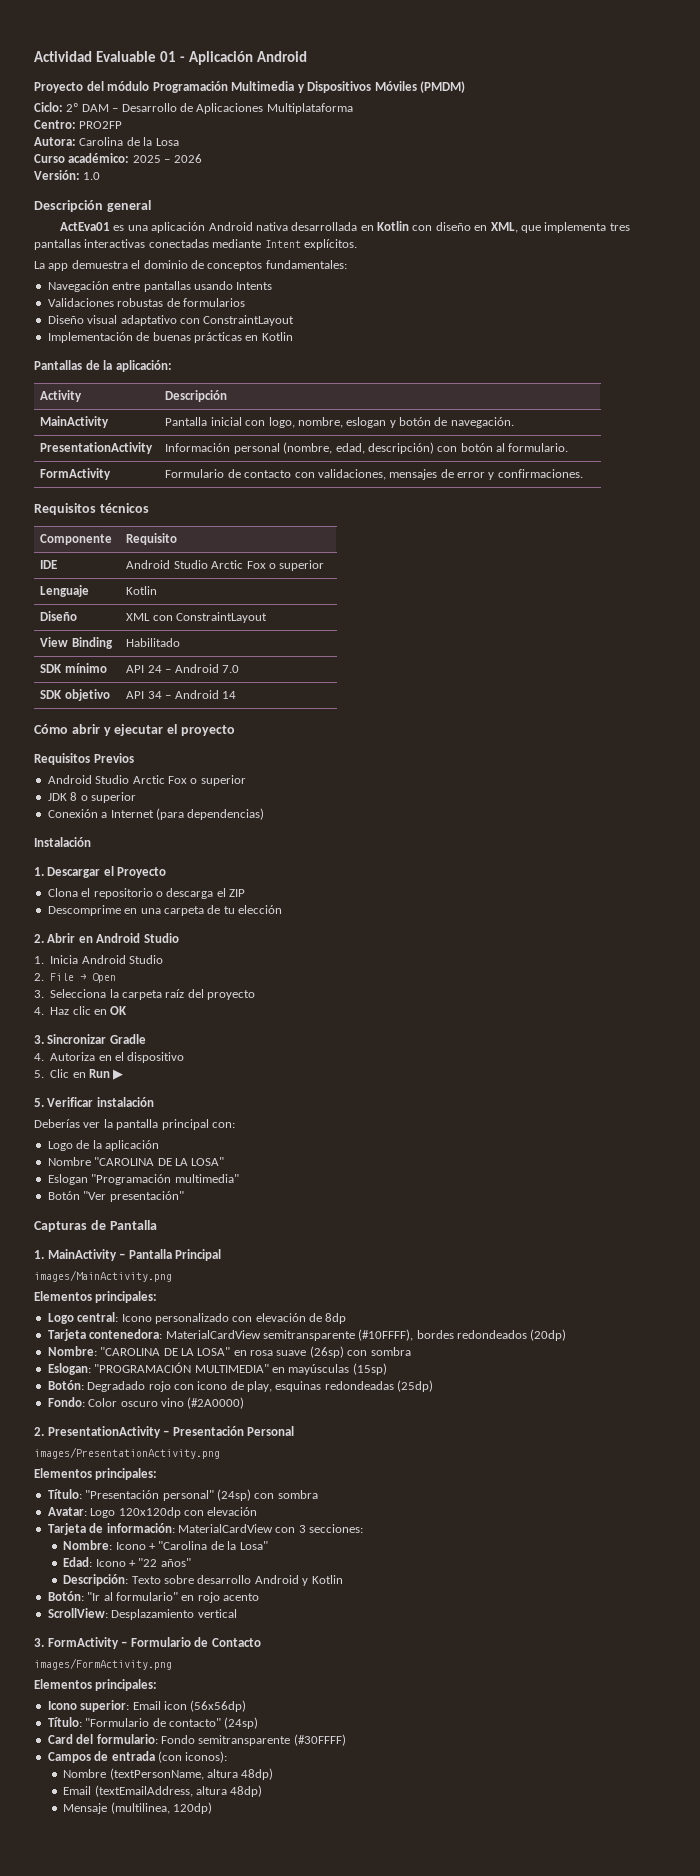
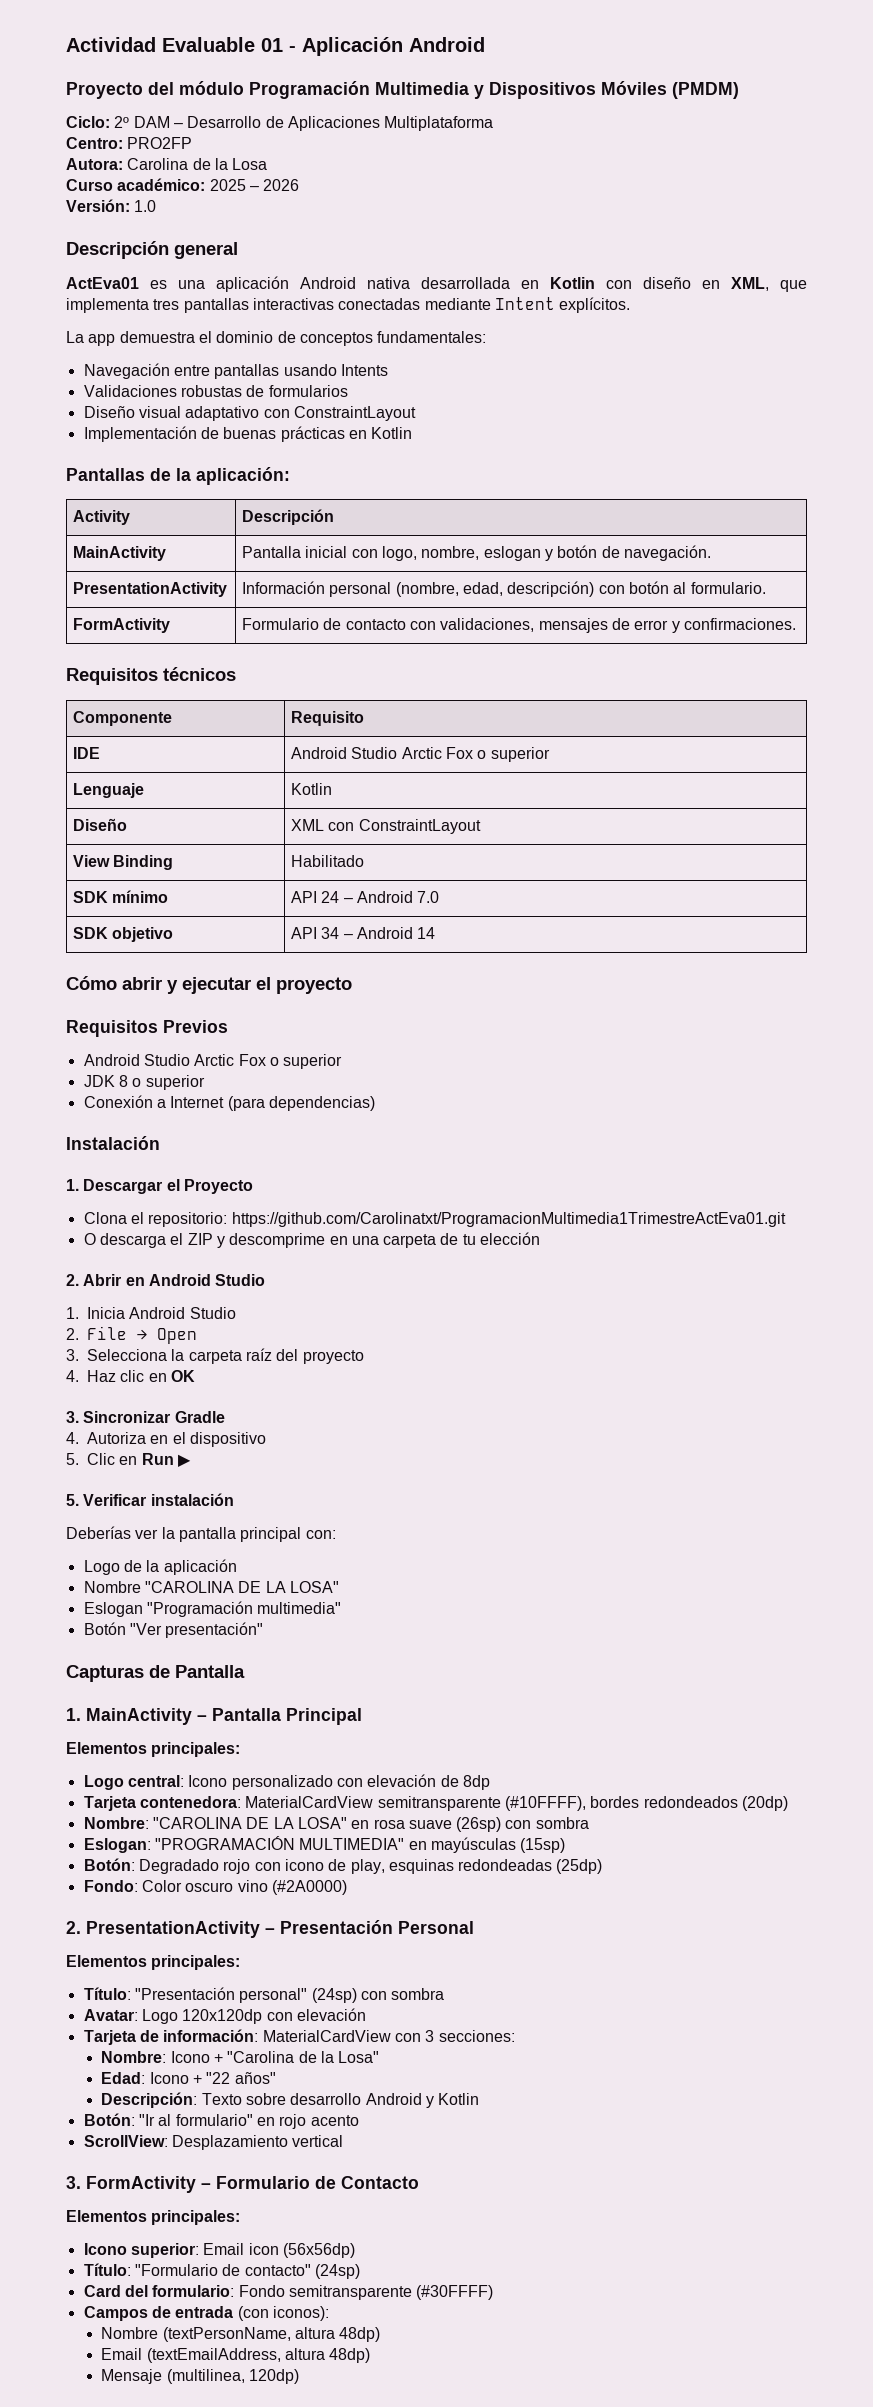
[93,888,163,899] repositorio o -> [148,1212,786,1227] [83,1233,96,1245] repositorio: https://github.com/Carolinatxt/ProgramacionMultimedia1TrimestreActEva01.git // O
[47,905,121,916] // Descomprime -> [216,1233,326,1248] y descomprime
[34,1270,172,1282] // images/MainActivity.png -> (362, 1716) none
[34,1447,220,1459] // images/PresentationActivity.png -> (474, 1927) none
[34,1658,172,1670] // images/FormActivity.png -> (419, 2182) none

